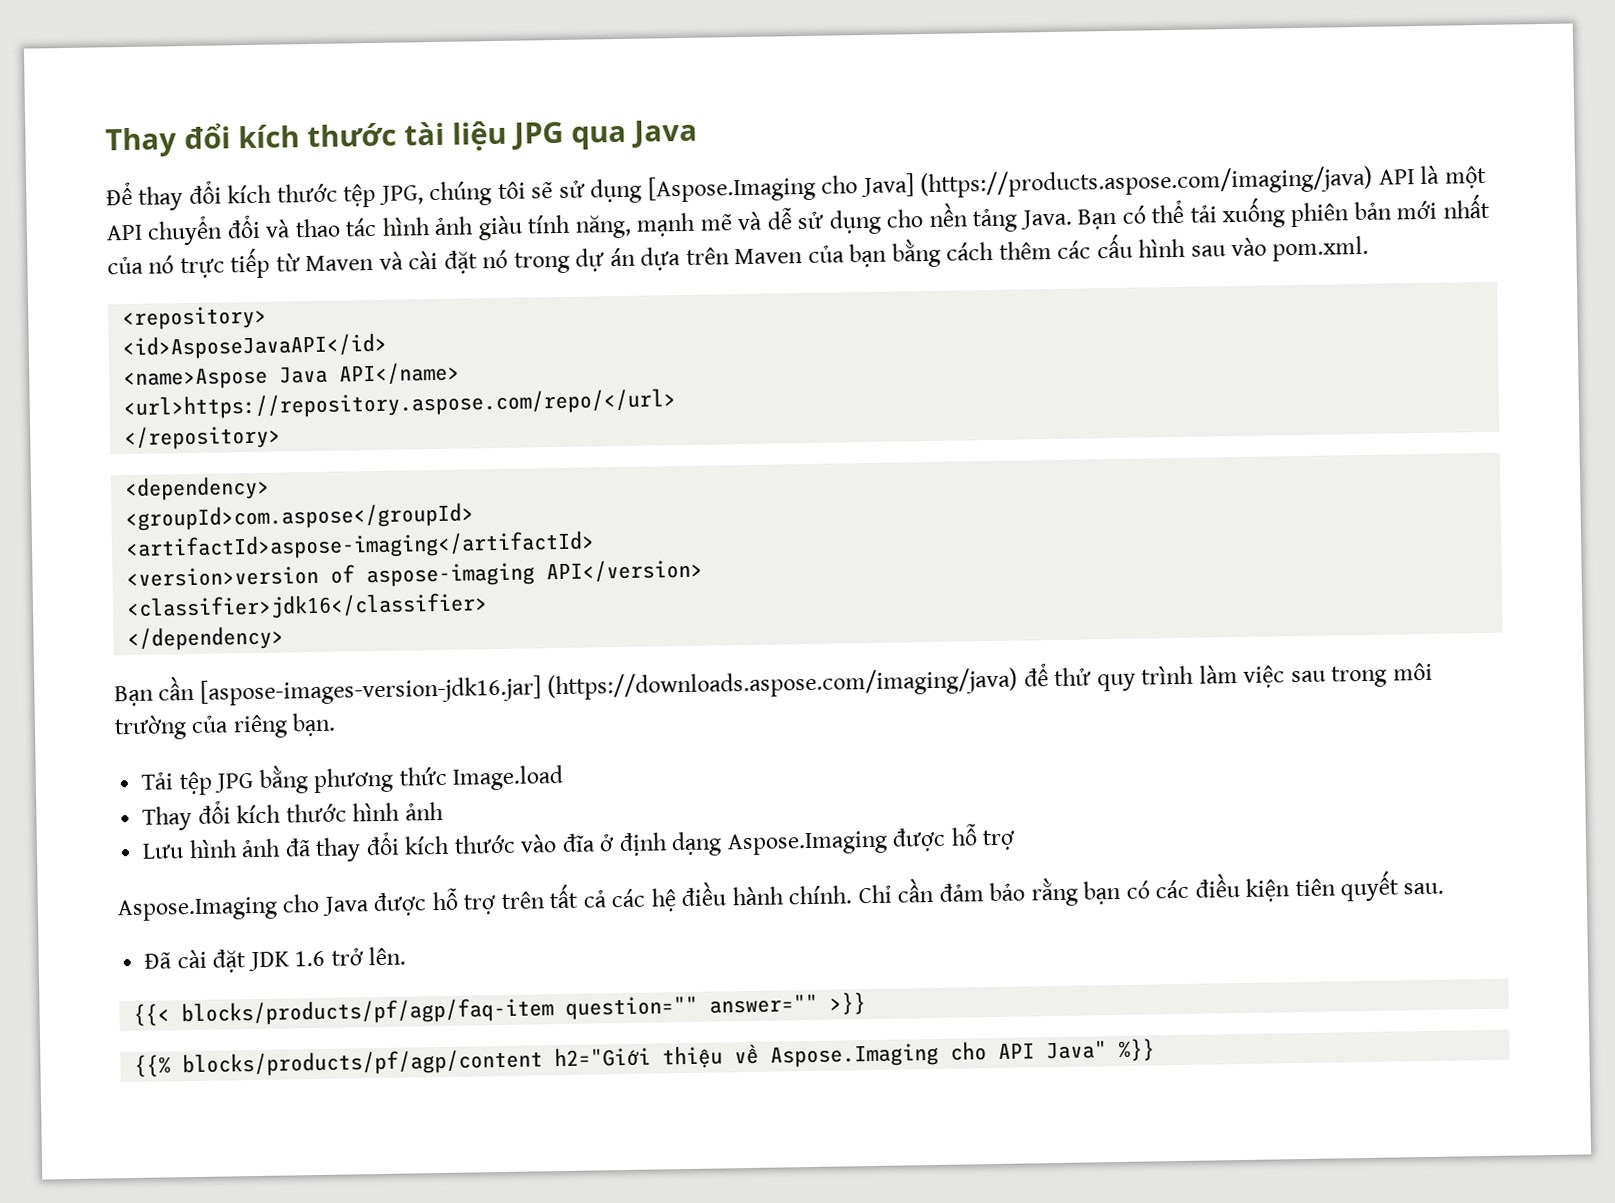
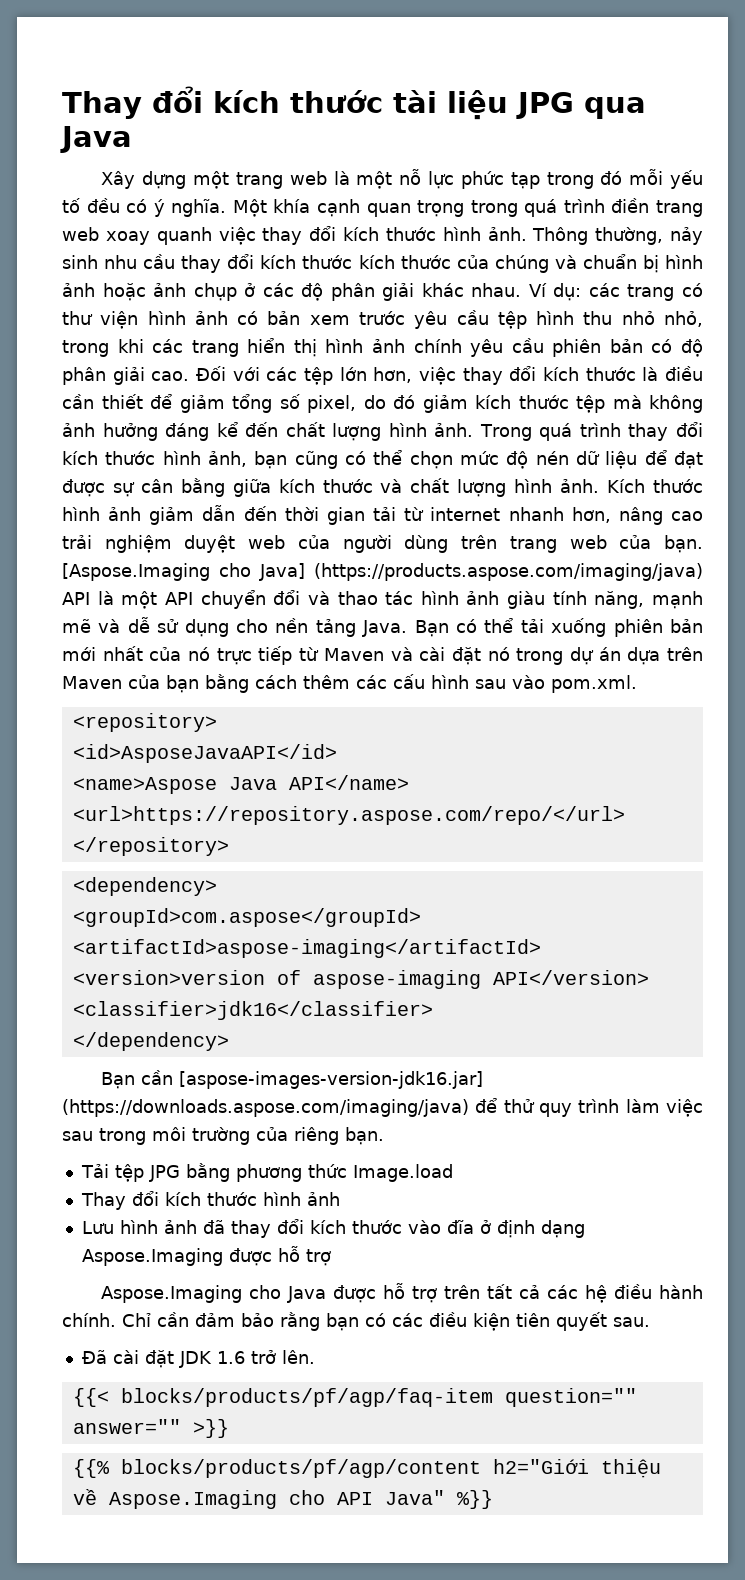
[106,178,643,211] Để thay đổi kích thước tệp JPG, chúng tôi sẽ sử dụng -> [101,169,703,189] [62,198,703,217] [62,226,703,245] [62,254,703,273] [62,283,703,301] [62,310,704,329] [62,338,703,357] [62,366,703,385] [62,394,703,413] [62,422,703,441] [62,450,704,469] [62,478,703,497] [62,505,703,525] [62,535,704,553] Xây dựng một trang web là một nỗ lực phức tạp trong đó mỗi yếu tố đều có ý nghĩa. Một khía cạnh quan trọng trong quá trình điền trang web xoay quanh việc thay đổi kích thước hình ảnh. Thông thường, nảy sinh nhu cầu thay đổi kích thước kích thước của chúng và chuẩn bị hình ảnh hoặc ảnh chụp ở các độ phân giải khác nhau. Ví dụ: các trang có thư viện hình ảnh có bản xem trước yêu cầu tệp hình thu nhỏ nhỏ, trong khi các trang hiển thị hình ảnh chính yêu cầu phiên bản có độ phân giải cao. Đối với các tệp lớn hơn, việc thay đổi kích thước là điều cần thiết để giảm tổng số pixel, do đó giảm kích thước tệp mà không ảnh hưởng đáng kể đến chất lượng hình ảnh. Trong quá trình thay đổi kích thước hình ảnh, bạn cũng có thể chọn mức độ nén dữ liệu để đạt được sự cân bằng giữa kích thước và chất lượng hình ảnh. Kích thước hình ảnh giảm dẫn đến thời gian tải từ internet nhanh hơn, nâng cao trải nghiệm duyệt web của người dùng trên trang web của bạn.

